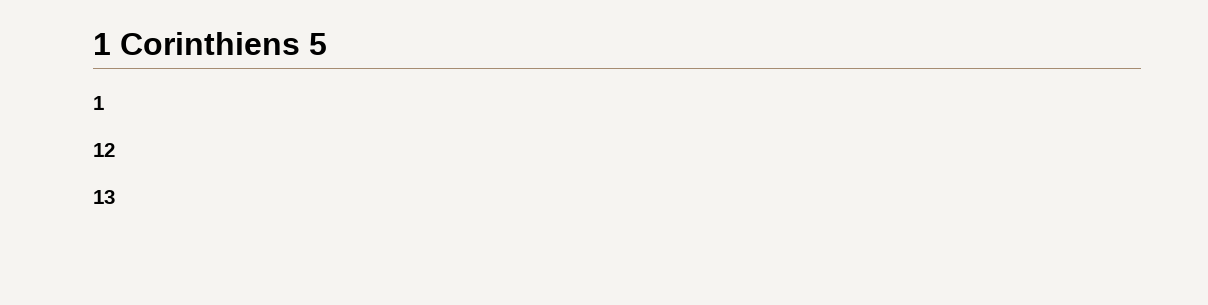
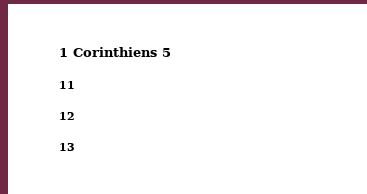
[93,96,104,110] 1 -> [59,81,75,89] 11

